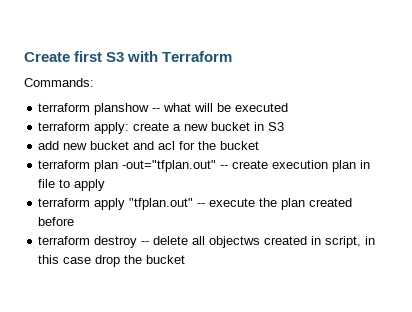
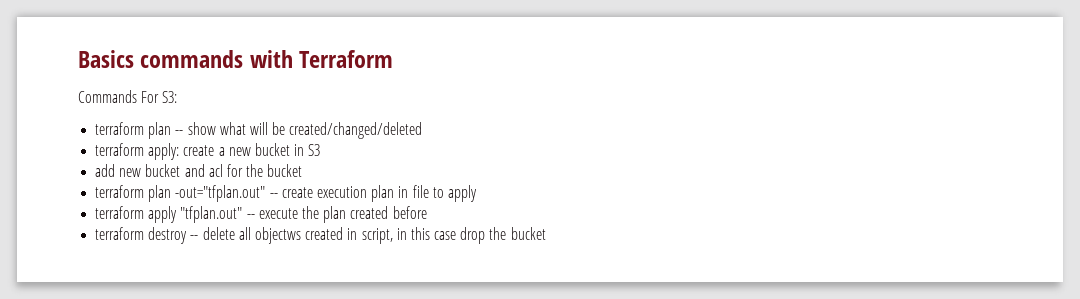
[24,51,125,62] Create first S3 -> [78,50,244,68] Basics commands
[24,78,94,87] [38,103,161,115] Commands: // terraform planshow -- -> [78,90,178,103] [95,122,216,139] Commands For S3: // terraform plan -- show
[235,103,289,112] executed -> [289,122,423,139] created/changed/deleted

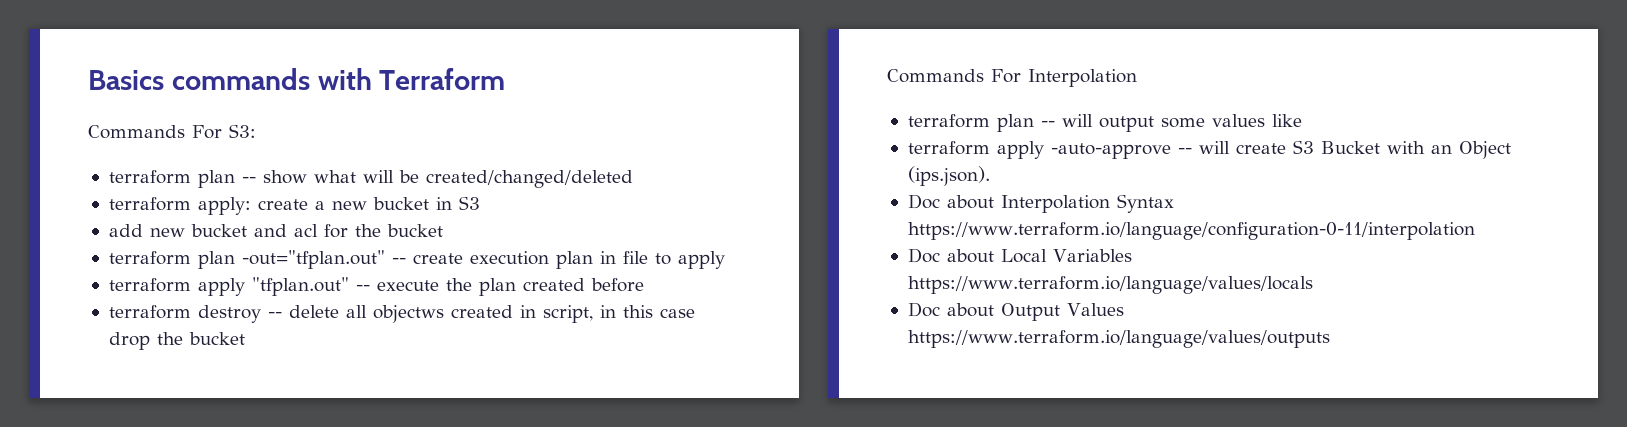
(546, 233) none -> [887,69,1137,87] [907,114,1302,132] [907,140,1511,159] [907,166,990,186] [907,194,1174,213] [907,222,1475,240] [907,248,1132,263] [907,276,1313,294] [907,302,1124,321] [907,330,1330,348] // Commands For Interpolation // terraform plan -- will output some values like // terraform apply -auto-approve -- will create S3 Bucket with an Object (ips.json). // Doc about Interpolation Syntax https://www.terraform.io/language/configuration-0-11/interpolation // Doc about Local Variables https://www.terraform.io/language/values/locals // Doc about Output Values https://www.terraform.io/language/values/outputs

